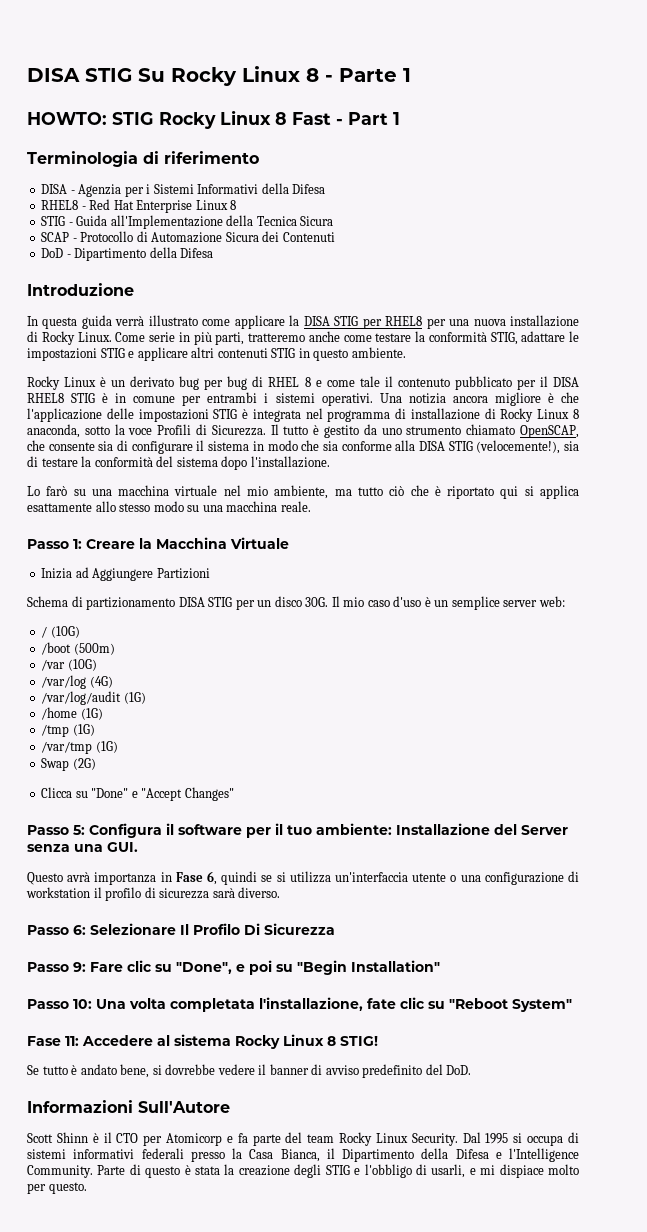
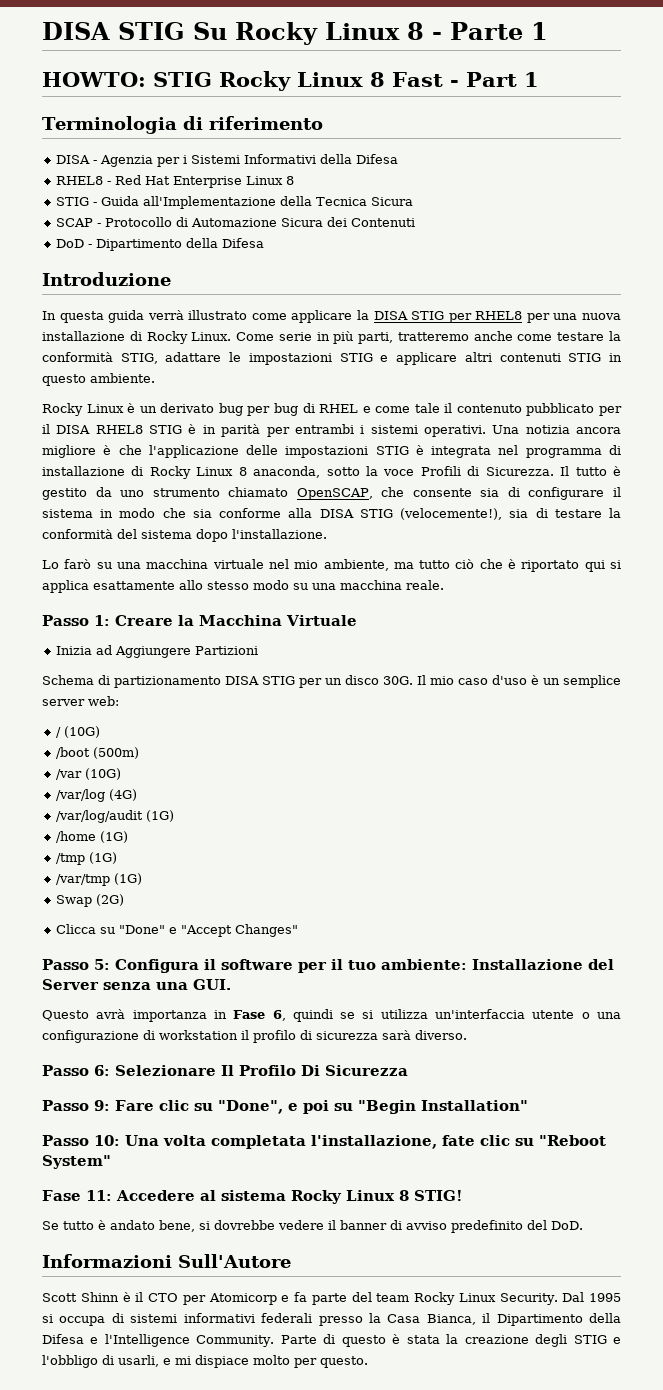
[304,377,311,387] 8 -> (359, 408) none
[133,396,176,403] comune -> [221,424,261,437] parità

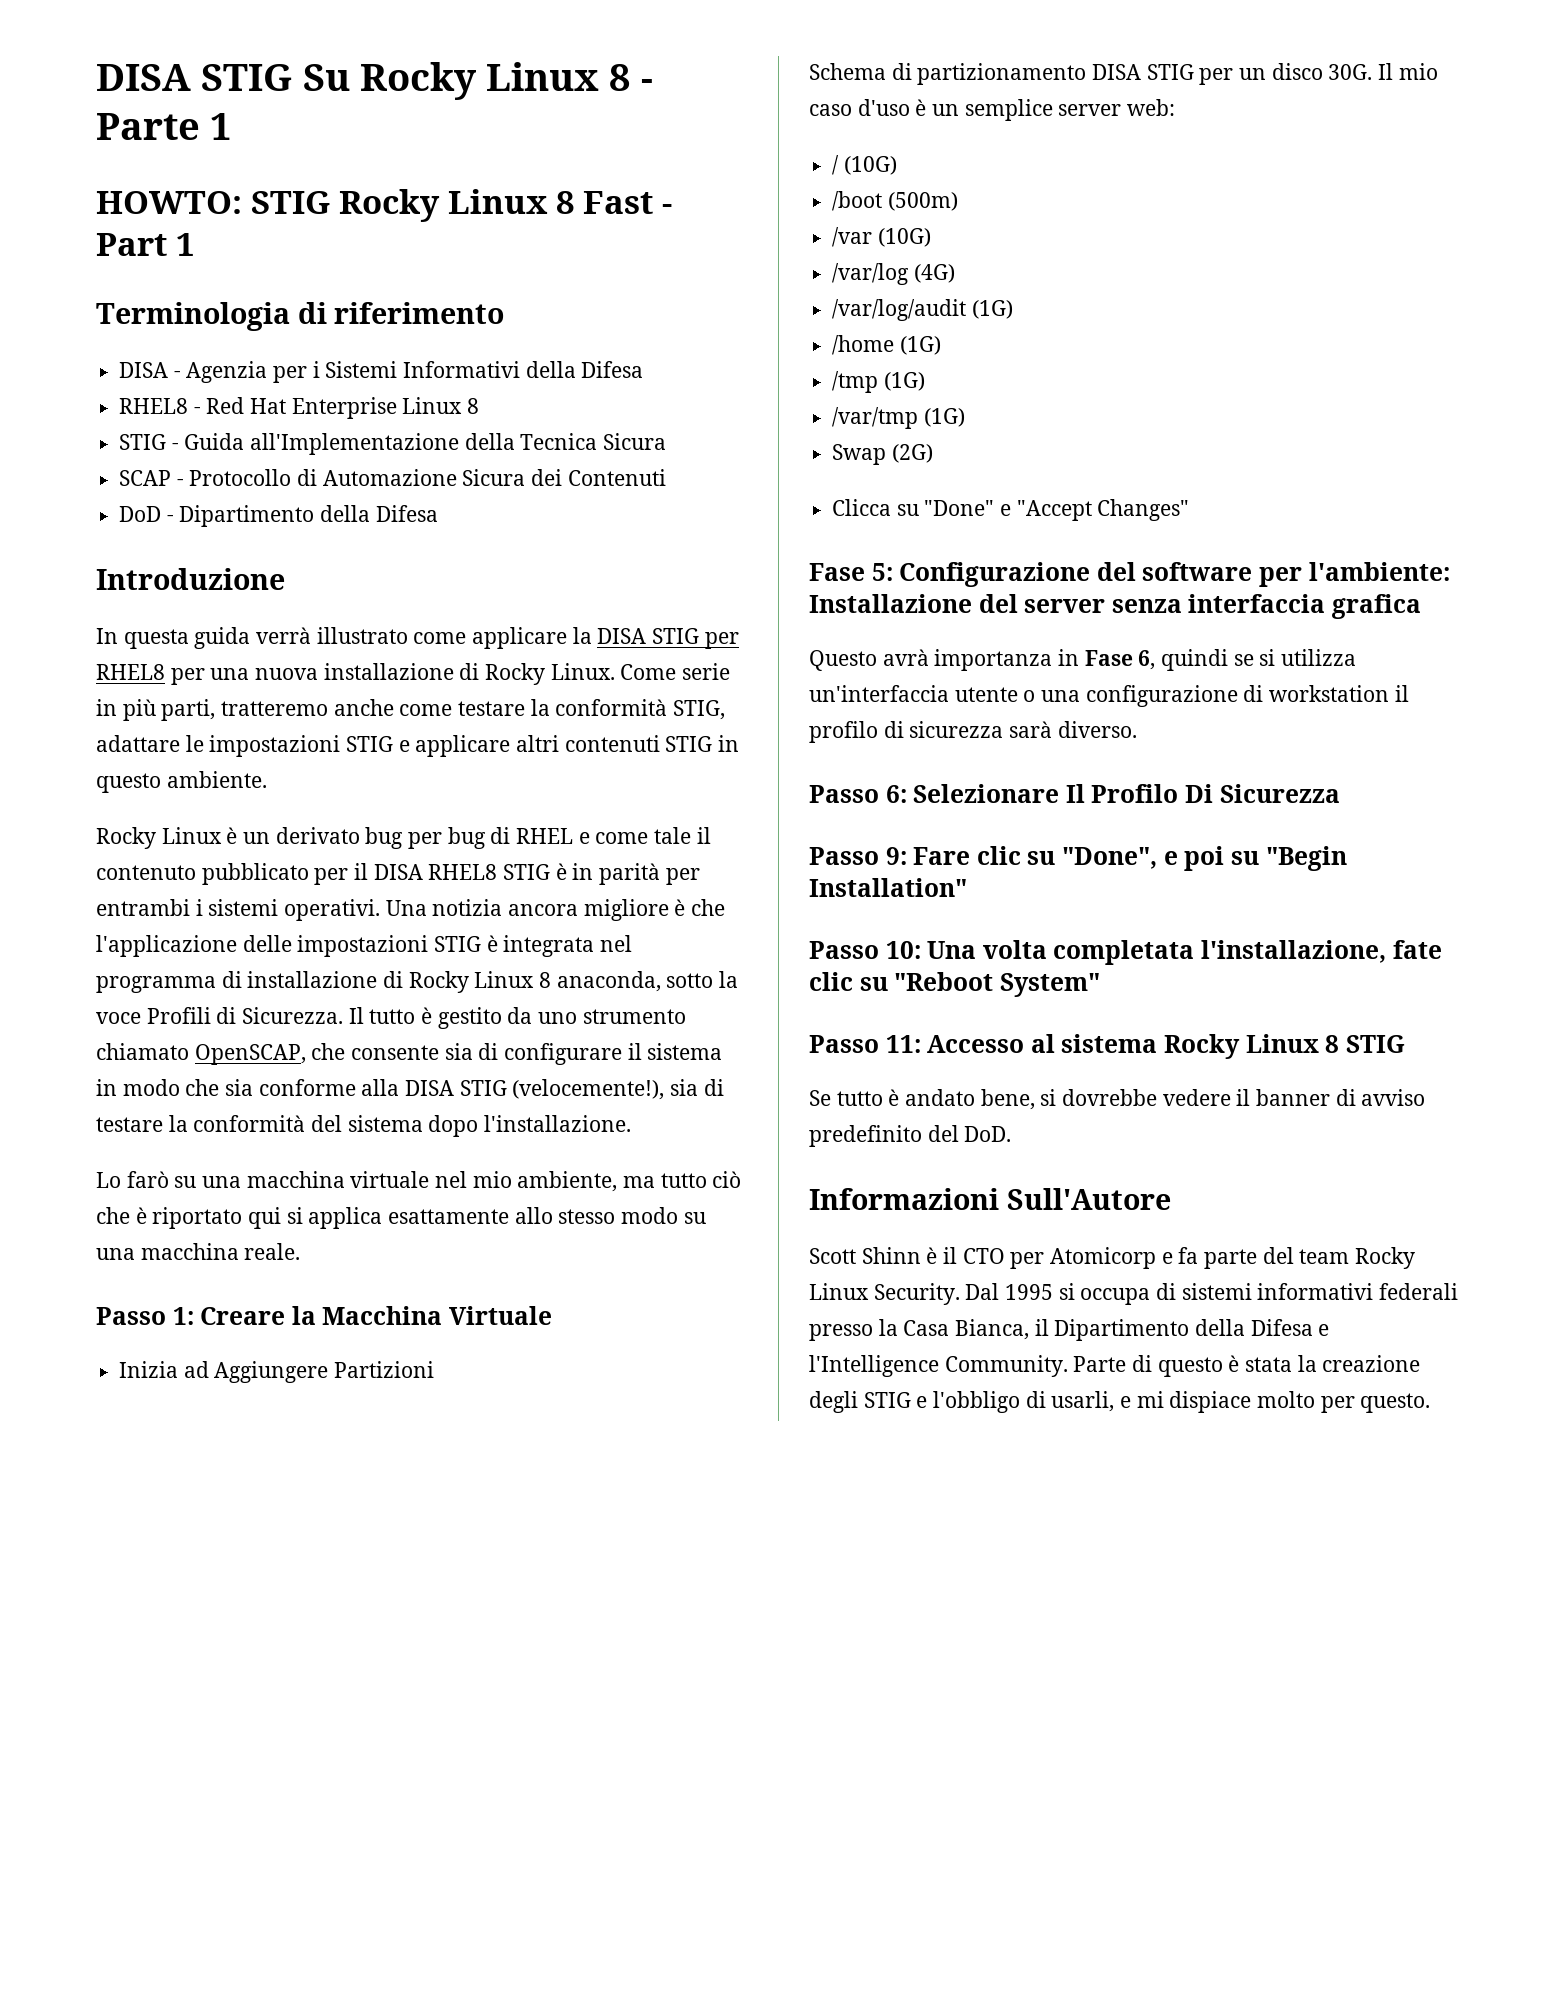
[42,959,614,973] [42,979,231,990] Passo 5: Configura il software per il tuo ambiente: Installazione del Server senza una GUI. -> [809,562,1450,587] [809,594,1422,619] Fase 5: Configurazione del software per l'ambiente: Installazione del server senza interfaccia grafica
[42,1190,195,1201] Fase 11: Accedere -> [809,1035,1025,1053] Passo 11: Accesso
[414,1190,463,1201] STIG! -> [1345,1035,1405,1053] STIG

